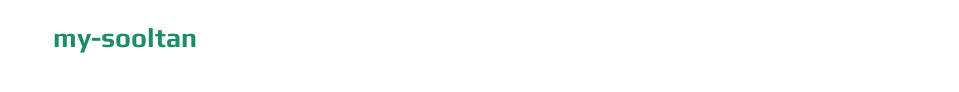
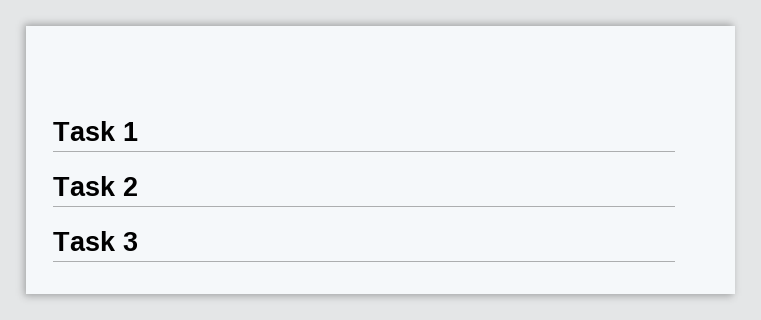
[53,28,197,53] my-sooltan -> [53,121,138,141] [53,176,138,196] [53,231,138,251] Task 1 // Task 2 // Task 3

